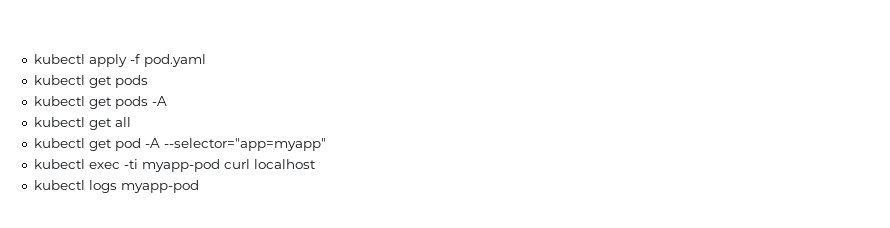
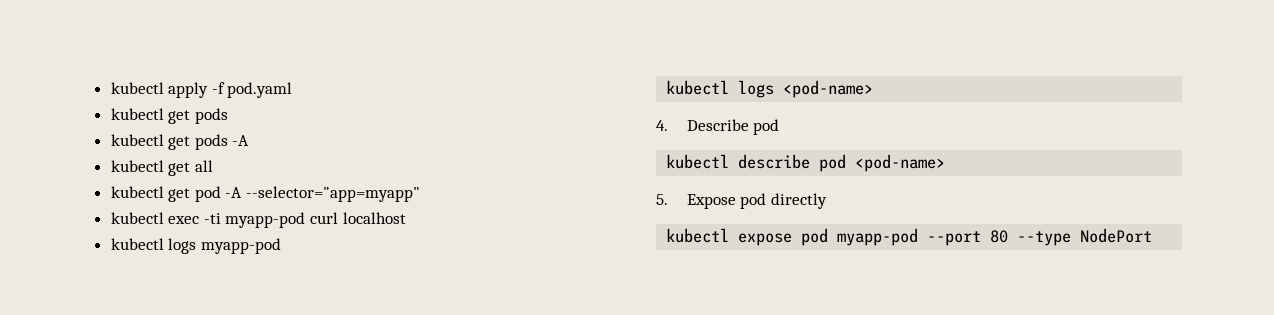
(199, 186) none -> [666,80,874,98] [656,119,780,135] [666,154,946,172] [656,193,827,209] [666,228,1153,246] // kubectl logs <pod-name> // 4. Describe pod // kubectl describe pod <pod-name> // 5. Expose pod directly // kubectl expose pod myapp-pod --port 80 --type NodePort

